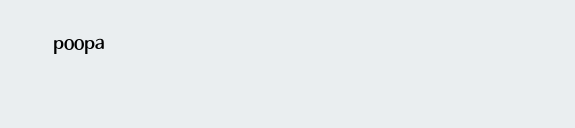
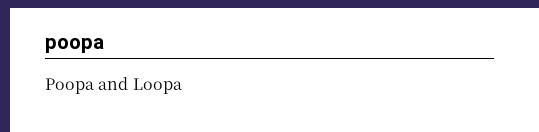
(105, 46) none -> [45,77,182,94] // Poopa and Loopa

